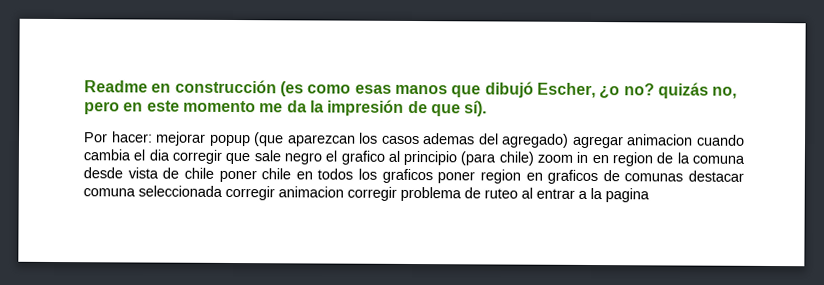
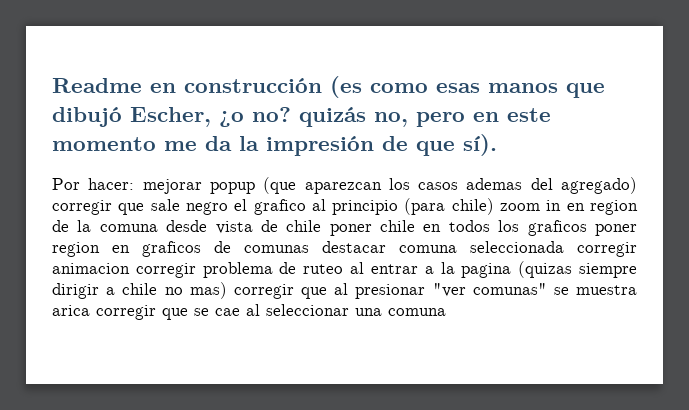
[571,134,746,149] [83,149,170,161] agregar animacion cuando cambia el dia -> (637, 185) none
(650, 195) none -> [518,261,637,278] [52,282,638,299] [52,304,446,320] (quizas siempre dirigir a chile no mas) corregir que al presionar "ver comunas" se muestra arica corregir que se cae al seleccionar una comuna

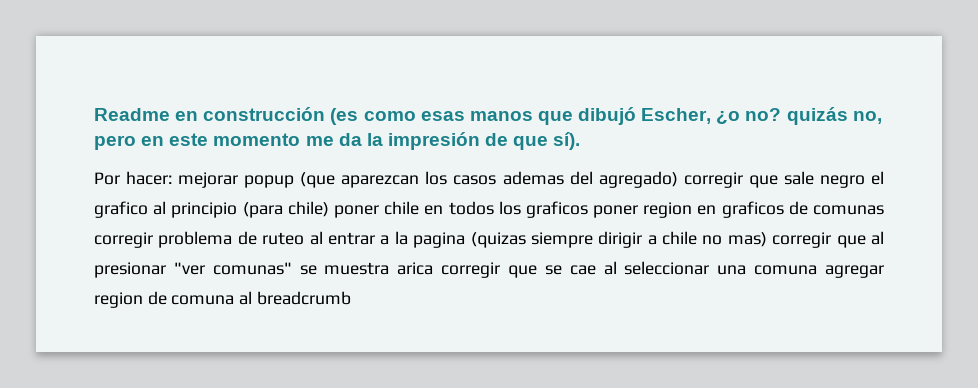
[500,200,638,215] [52,220,322,234] zoom in en region de la comuna desde vista de chile -> (329, 209) none
[322,241,637,257] [52,263,130,274] destacar comuna seleccionada corregir animacion -> (884, 210) none
(446, 312) none -> [825,265,884,278] [94,291,351,308] agregar region de comuna al breadcrumb

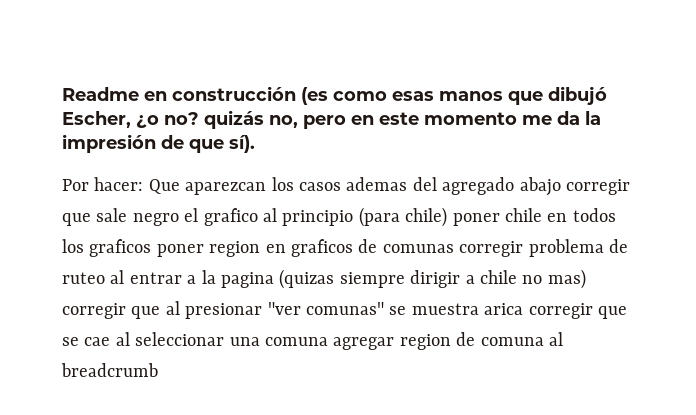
[178,172,336,188] mejorar popup (que -> [148,179,180,194] Que
[598,171,678,188] agregado) -> [442,177,561,196] agregado abajo

